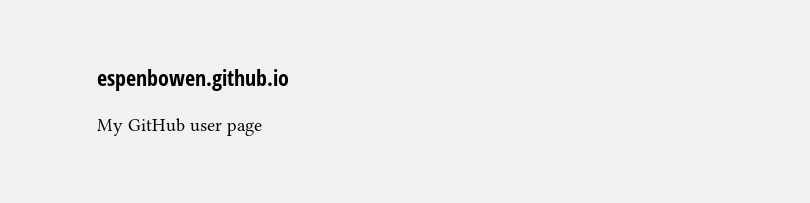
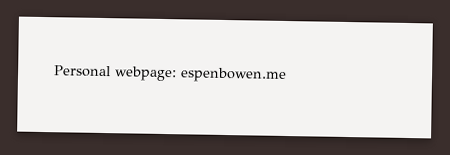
[97,69,289,91] [97,118,262,136] espenbowen.github.io // My GitHub user page -> [53,65,287,84] Personal webpage: espenbowen.me

